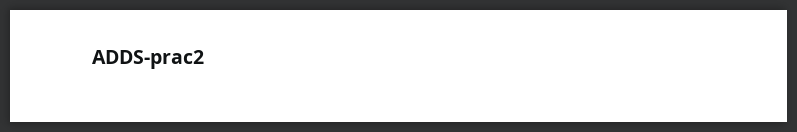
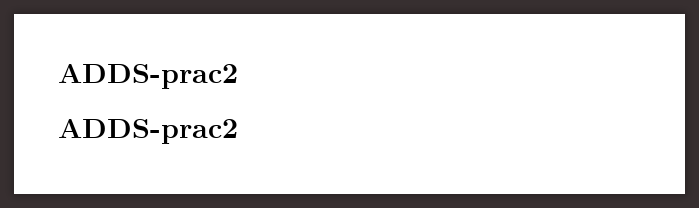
[92,50,204,69] ADDS-prac2 -> [58,64,238,89] [58,119,238,144] ADDS-prac2 // ADDS-prac2

